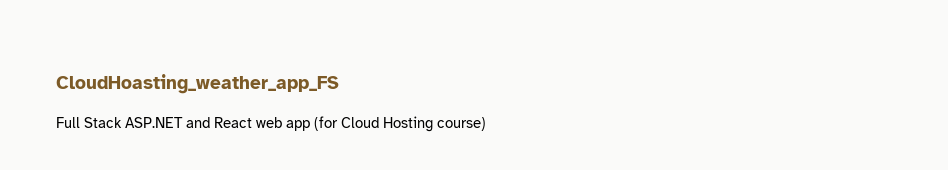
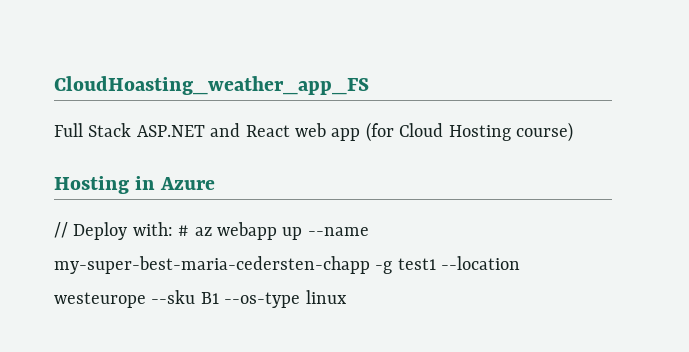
(486, 124) none -> [54,176,216,194] [54,222,369,240] [54,256,521,274] [54,290,347,308] // Hosting in Azure // // Deploy with: # az webapp up --name my-super-best-maria-cedersten-chapp -g test1 --location westeurope --sku B1 --os-type linux

